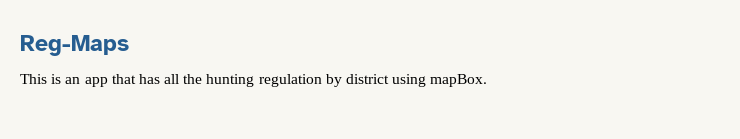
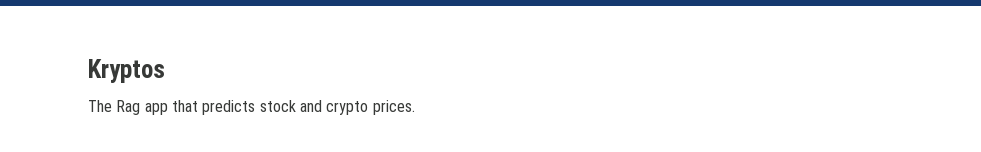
[20,35,129,56] [20,74,488,87] Reg-Maps // This is an app that has all the hunting regulation by district using mapBox. -> [88,59,165,83] [88,100,415,115] Kryptos // The Rag app that predicts stock and crypto prices.

